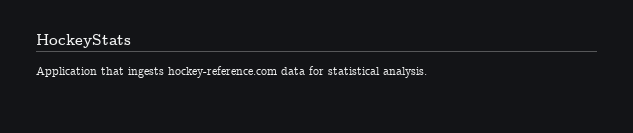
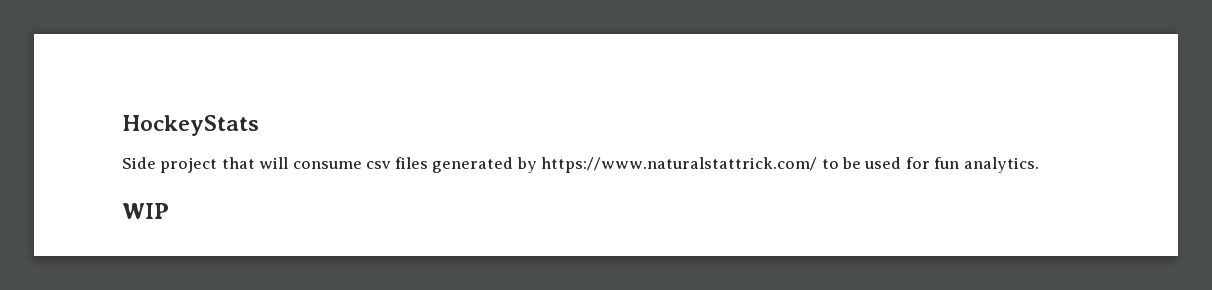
[36,66,427,78] Application that ingests hockey-reference.com data for statistical analysis. -> [122,157,1039,173] [122,203,169,219] Side project that will consume csv files generated by https://www.naturalstattrick.com/ to be used for fun analytics. // WIP

